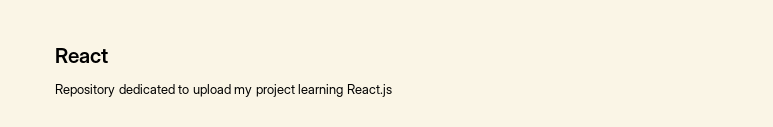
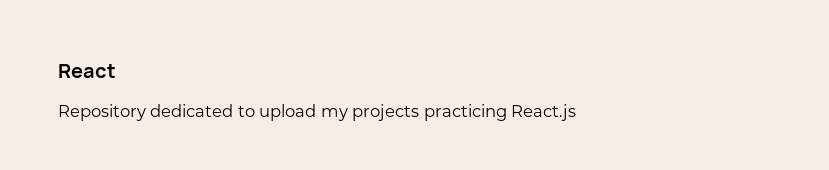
[255,84,344,97] project learning -> [352,104,507,121] projects practicing

